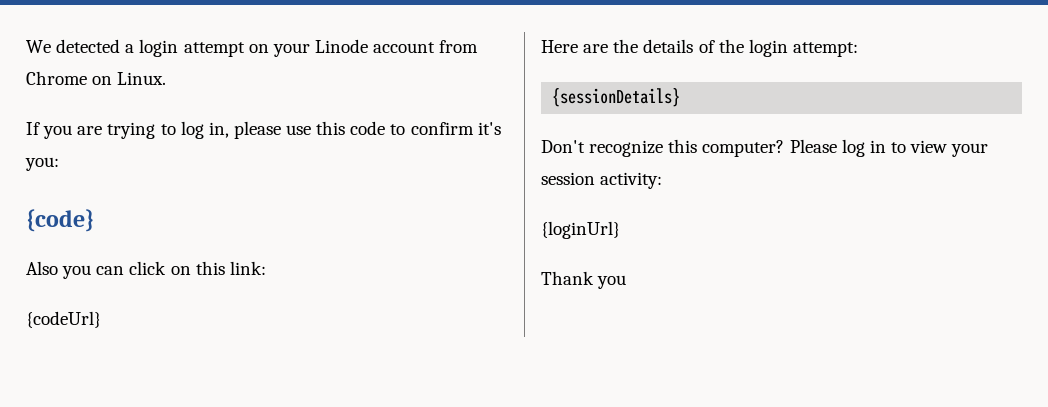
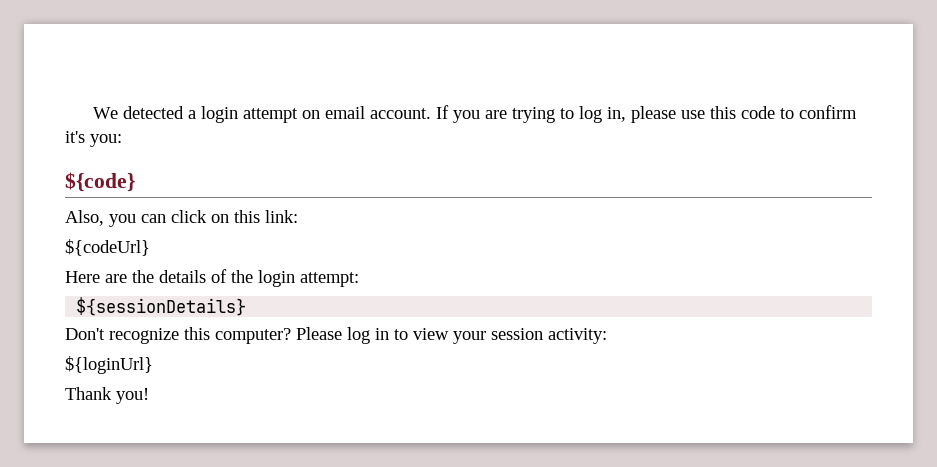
[272,39,479,57] [26,71,167,85] your Linode account from Chrome on Linux. // -> [324,106,431,119] email account.
[26,209,94,232] [26,261,58,275] {code} // Also -> [65,172,135,192] [65,210,104,226] ${code} // Also,
[26,311,101,328] {codeUrl} -> [65,239,150,256] ${codeUrl}
[552,88,681,107] {sessionDetails} -> [76,297,247,316] ${sessionDetails}
[541,221,620,239] {loginUrl} -> [65,356,153,374] ${loginUrl}
[597,275,627,289] you -> [116,388,149,404] you!

